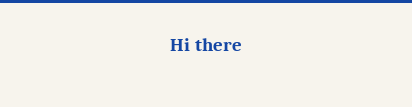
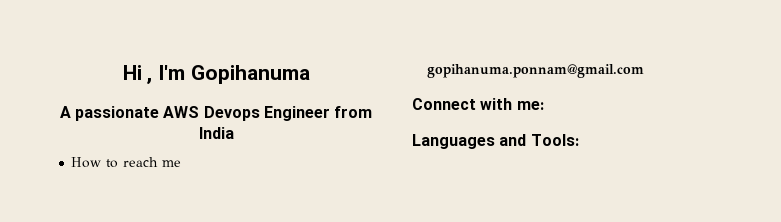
[194,38,242,51] there -> [146,65,310,84] [59,106,373,121] [198,127,234,139] [71,157,182,168] [427,64,645,78] [412,98,544,110] [412,134,579,149] , I'm Gopihanuma // A passionate AWS Devops Engineer from India // How to reach me gopihanuma.ponnam@gmail.com // Connect with me: // Languages and Tools:

